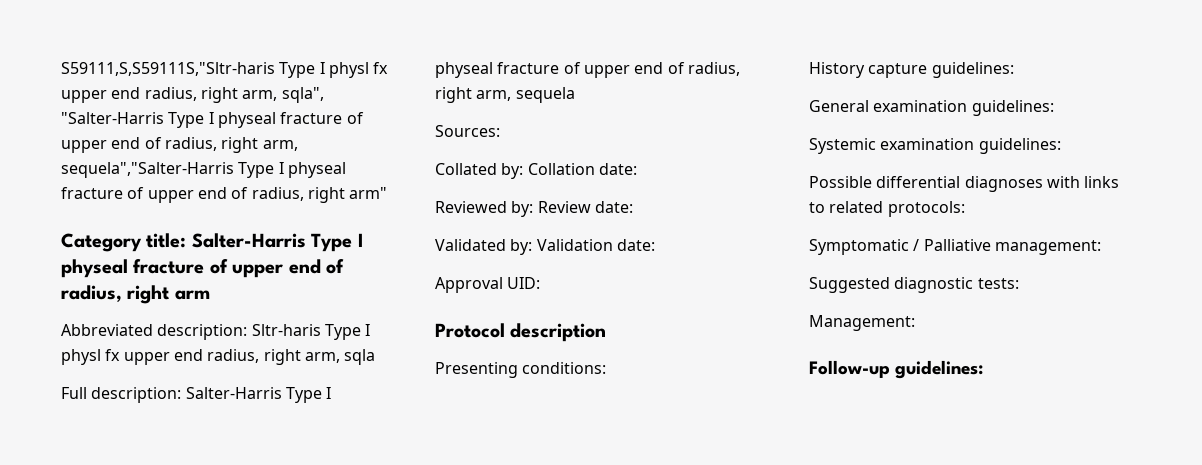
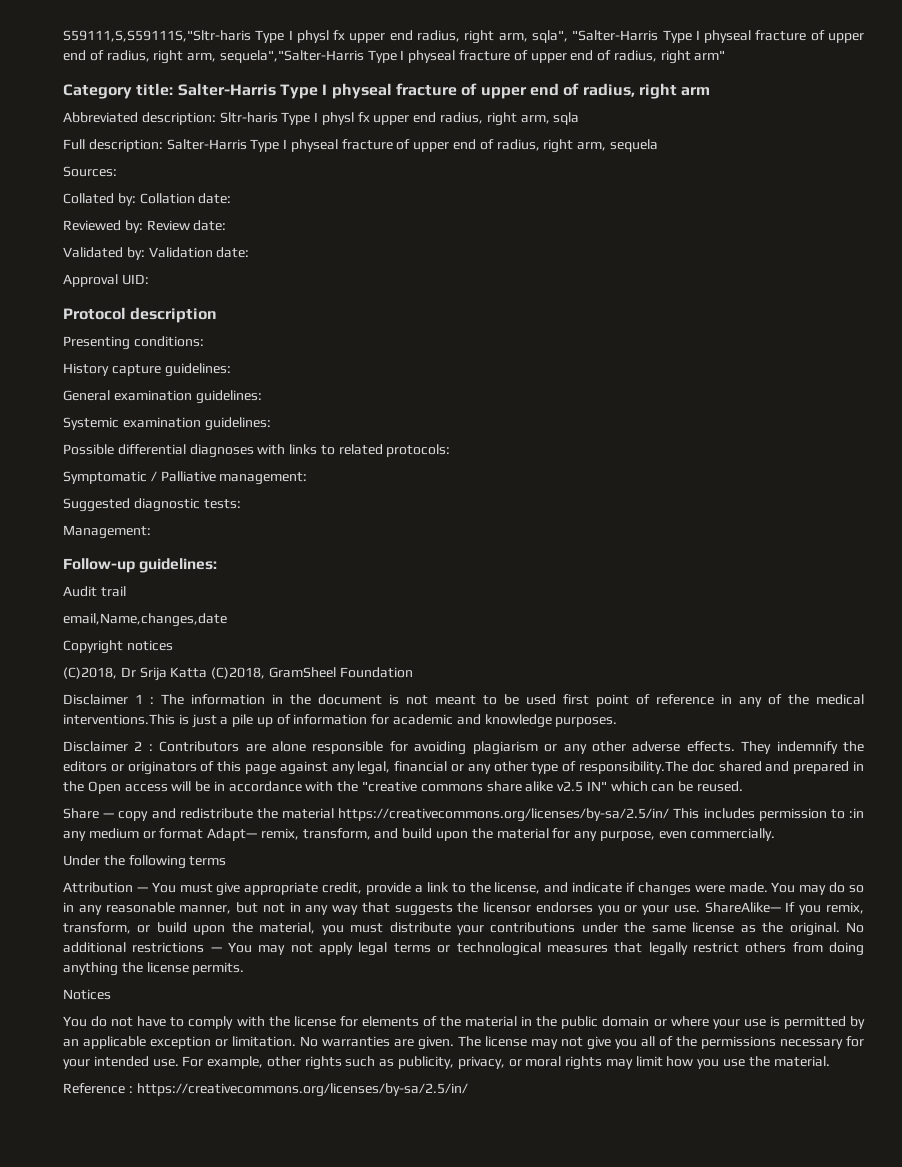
(984, 369) none -> [63,586,126,597] [63,613,227,627] [63,640,173,654] [63,667,413,681] [63,694,864,707] [63,714,618,728] [63,741,864,755] [63,761,864,775] [63,781,744,794] [63,808,864,822] [63,828,776,841] [63,855,227,869] [63,882,865,896] [63,902,865,916] [63,922,865,936] [63,942,865,956] [63,962,245,976] [63,989,111,1000] [63,1016,866,1029] [63,1036,864,1050] [63,1056,830,1070] [63,1083,468,1097] // Audit trail // email,Name,changes,date // Copyright notices // (C)2018, Dr Srija Katta (C)2018, GramSheel Foundation // Disclaimer 1 : The information in the document is not meant to be used first point of reference in any of the medical interventions.This is just a pile up of information for academic and knowledge purposes. // Disclaimer 2 : Contributors are alone responsible for avoiding plagiarism or any other adverse effects. They indemnify the editors or originators of this page against any legal, financial or any other type of responsibility.The doc shared and prepared in the Open access will be in accordance with the "creative commons share alike v2.5 IN" which can be reused. // Share — copy and redistribute the material https://creativecommons.org/licenses/by-sa/2.5/in/ This includes permission to :in any medium or format Adapt— remix, transform, and build upon the material for any purpose, even commercially. // Under the following terms // Attribution — You must give appropriate credit, provide a link to the license, and indicate if changes were made. You may do so in any reasonable manner, but not in any way that suggests the licensor endorses you or your use. ShareAlike— If you remix, transform, or build upon the material, you must distribute your contributions under the same license as the original. No additional restrictions — You may not apply legal terms or technological measures that legally restrict others from doing anything the license permits. // Notices // You do not have to comply with the license for elements of the material in the public domain or where your use is permitted by an applicable exception or limitation. No warranties are given. The license may not give you all of the permissions necessary for your intended use. For example, other rights such as publicity, privacy, or moral rights may limit how you use the material. // Reference : https://creativecommons.org/licenses/by-sa/2.5/in/

